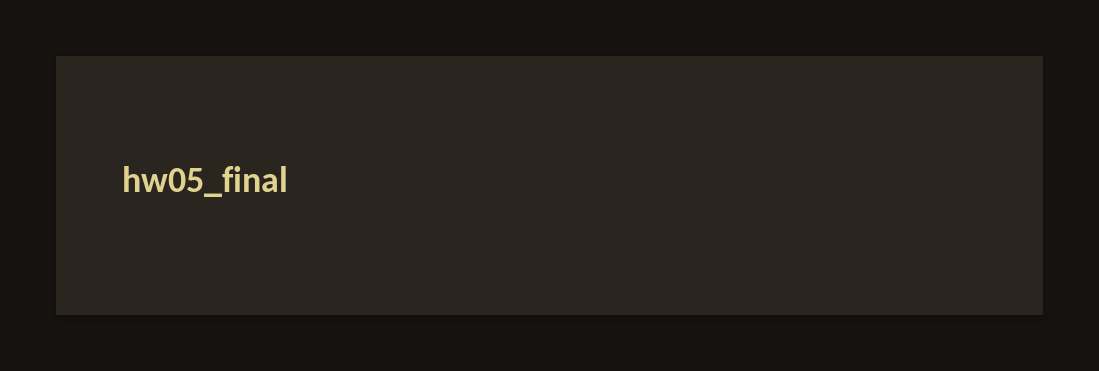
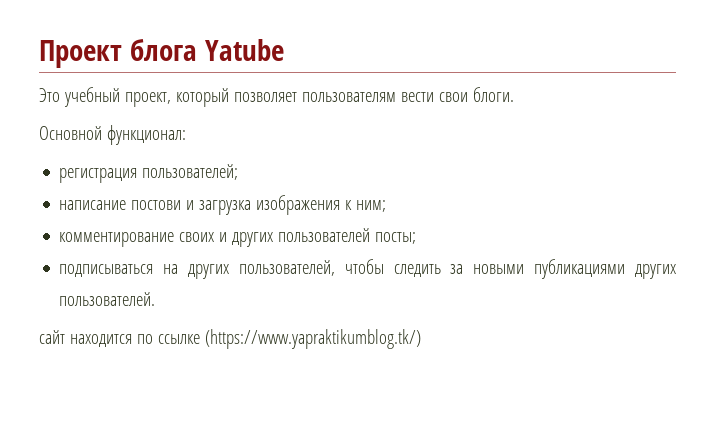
[122,166,288,197] hw05_final -> [39,39,284,68] [39,87,514,107] [39,125,186,145] [59,164,239,183] [59,195,387,215] [59,228,417,247] [59,259,677,279] [59,292,156,306] [39,329,421,349] Проект блога Yatube // Это учебный проект, который позволяет пользователям вести свои блоги. // Основной функционал: // регистрация пользователей; // написание постови и загрузка изображения к ним; // комментирование своих и других пользователей посты; // подписываться на других пользователей, чтобы следить за новыми публикациями других пользователей. // сайт находится по ссылке (https://www.yapraktikumblog.tk/)

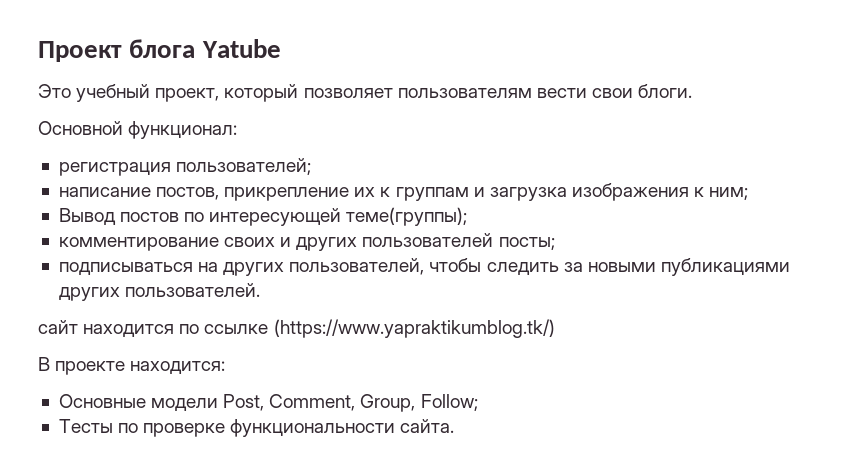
[131,200,182,210] постови -> [156,187,469,201] постов, прикрепление их к группам
(387, 206) none -> [58,207,468,226] // Вывод постов по интересующей теме(группы);
(421, 339) none -> [38,357,226,375] [58,394,478,412] [58,419,455,437] // В проекте находится: // Основные модели Post, Comment, Group, Follow; // Тесты по проверке функциональности сайта.

